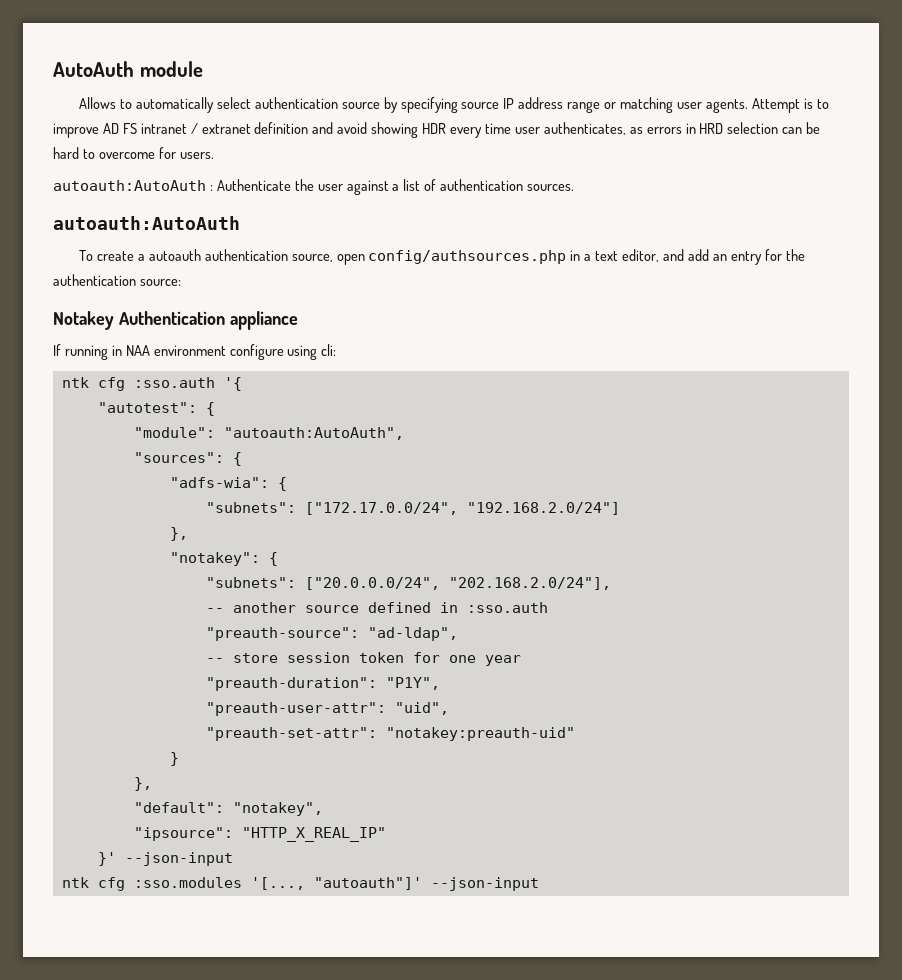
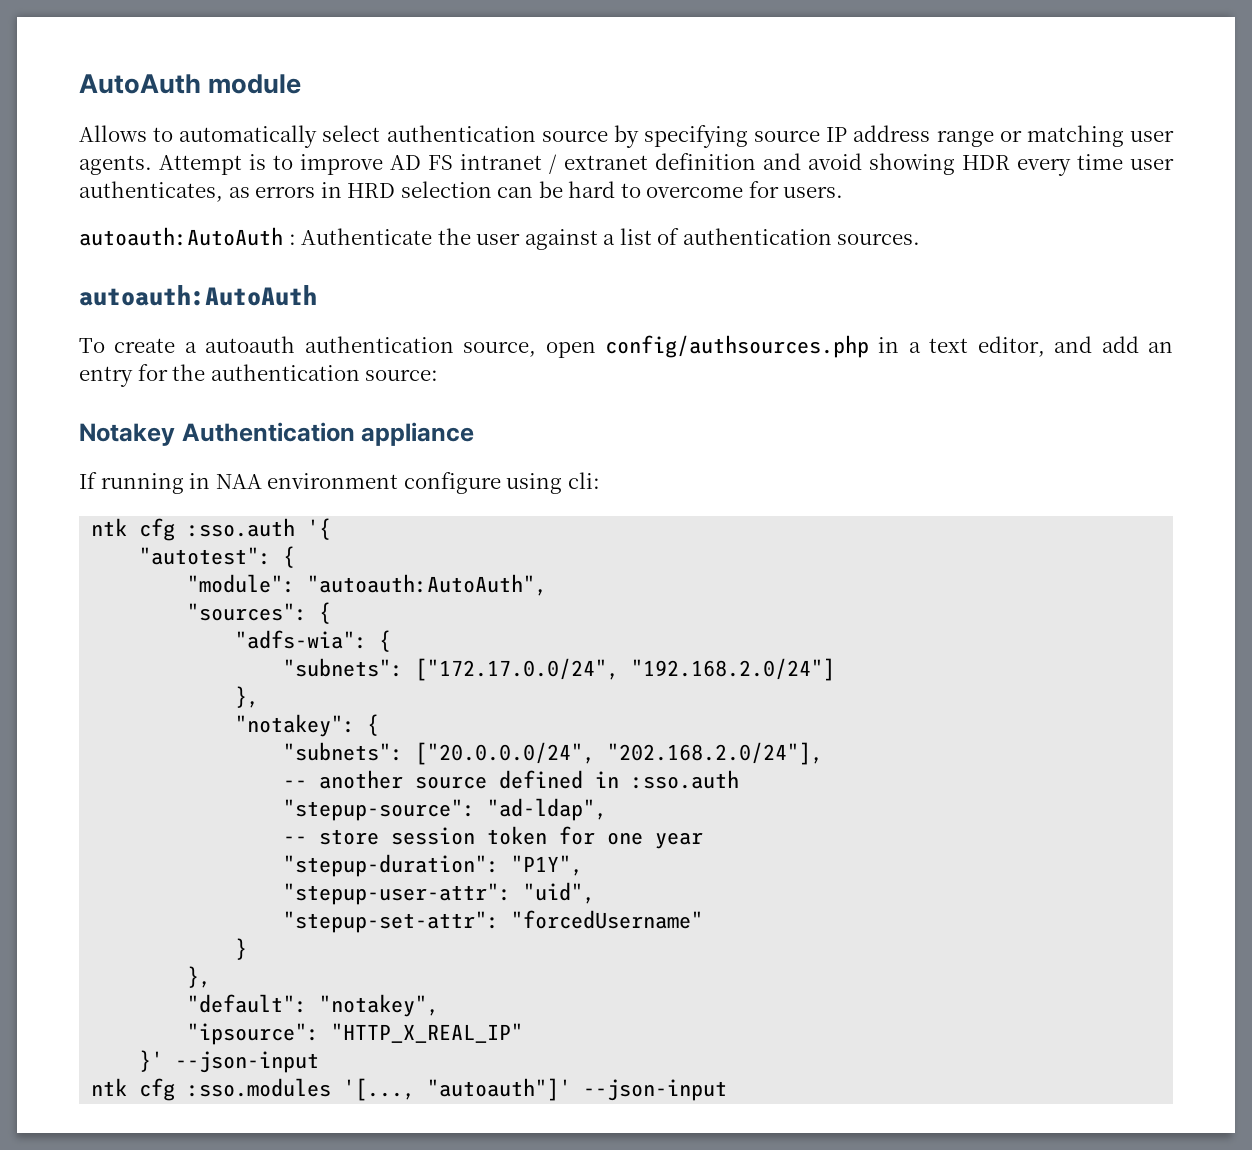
[205,627,359,641] "preauth-source": -> [283,799,476,821] "stepup-source":
[205,677,377,691] "preauth-duration": -> [283,854,500,877] "stepup-duration":
[205,702,386,716] "preauth-user-attr": -> [283,883,512,905] "stepup-user-attr":
[205,727,575,741] "preauth-set-attr": "notakey:preauth-uid" -> [283,910,704,933] "stepup-set-attr": "forcedUsername"

